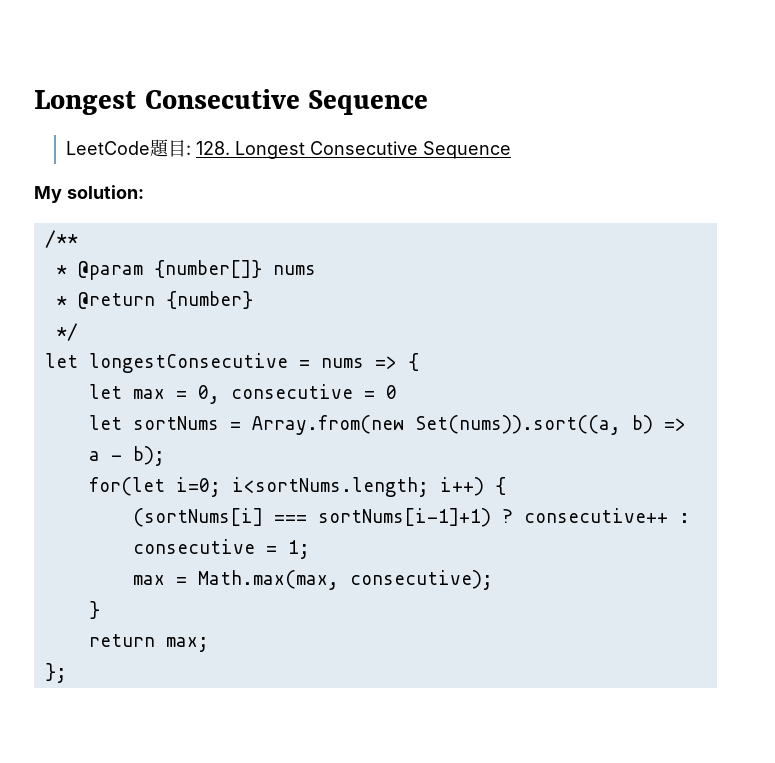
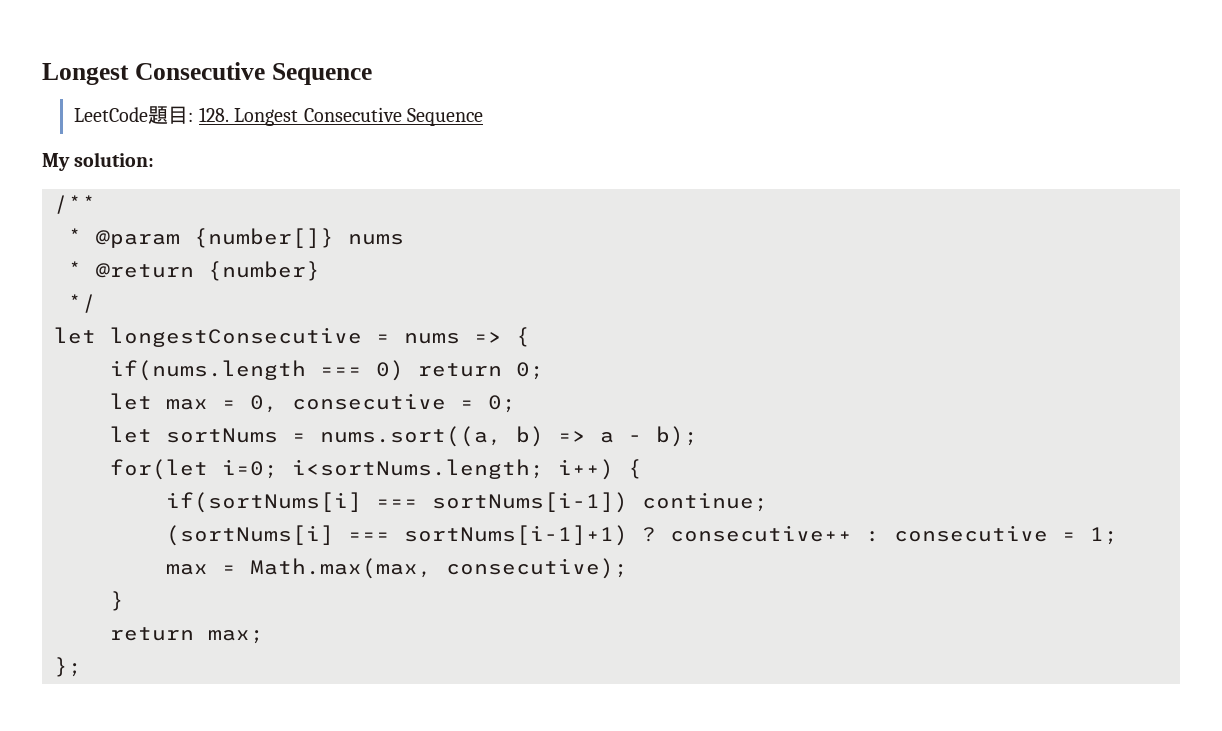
(419, 362) none -> [110,360,544,381] // if(nums.length === 0) return 0;
[385,385,397,399] 0 -> [488,395,516,413] 0;
[251,415,621,435] Array.from(new Set(nums)).sort((a, -> [320,426,502,447] nums.sort((a,
(506, 486) none -> [166,492,768,513] // if(sortNums[i] === sortNums[i-1]) continue;

